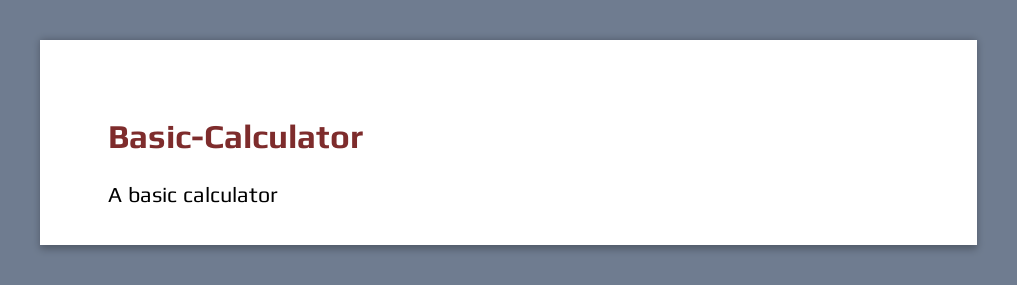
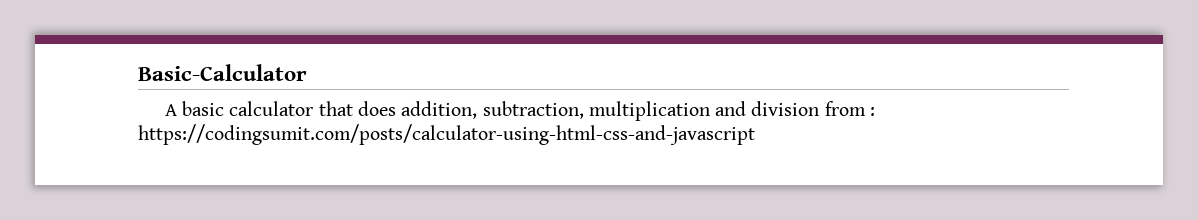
(278, 194) none -> [318,101,875,121] [138,124,755,145] that does addition, subtraction, multiplication and division from : https://codingsumit.com/posts/calculator-using-html-css-and-javascript

